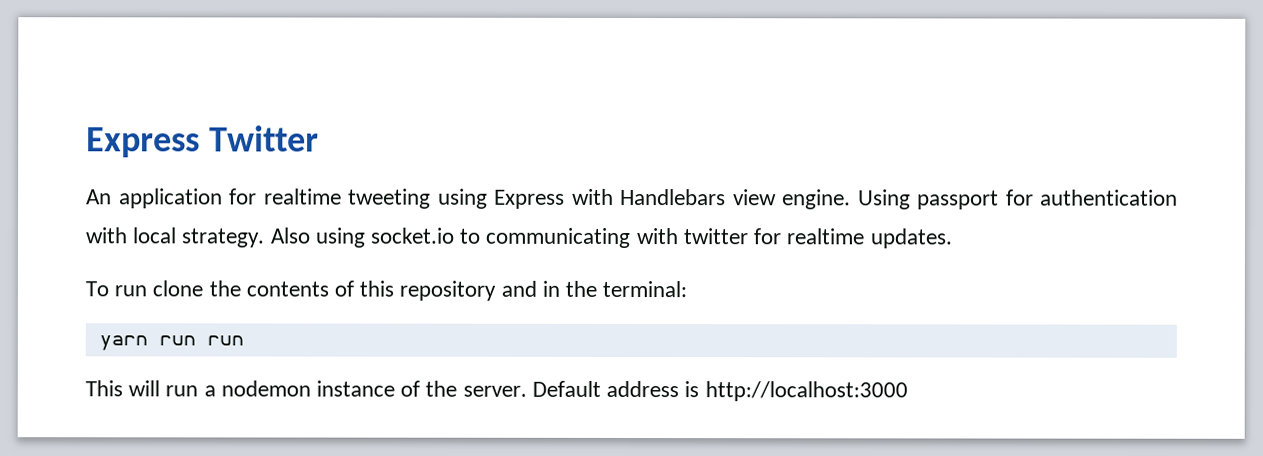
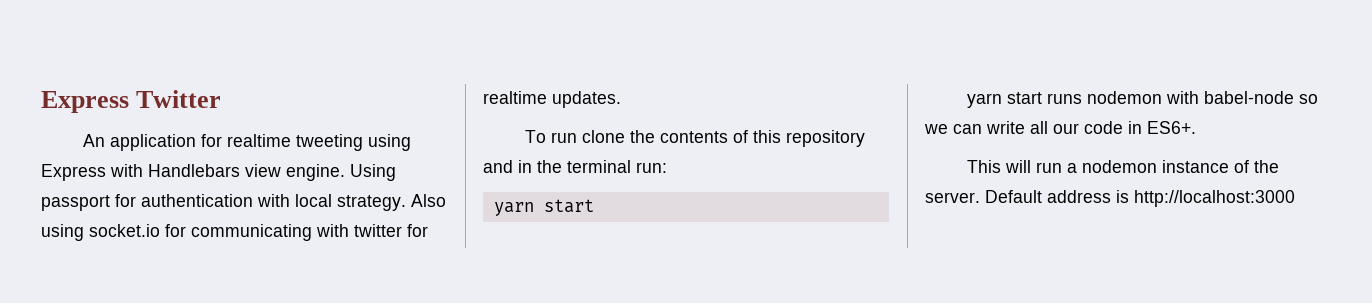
[459,228,481,244] to -> [165,224,186,237] for
[602,280,688,298] [98,335,244,351] terminal: // yarn run run -> [567,160,667,173] [493,199,594,216] [966,91,1318,108] [924,121,1196,134] terminal run: // yarn start // yarn start runs nodemon with babel-node so we can write all our code in ES6+.

